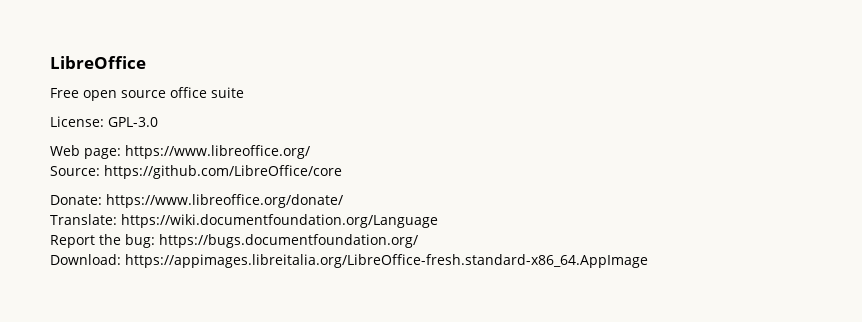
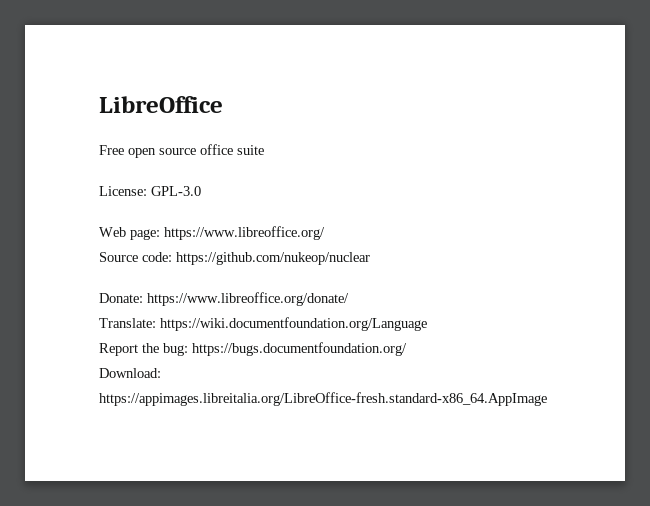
[50,165,342,179] Source: https://github.com/LibreOffice/core -> [99,252,370,265] Source code: https://github.com/nukeop/nuclear

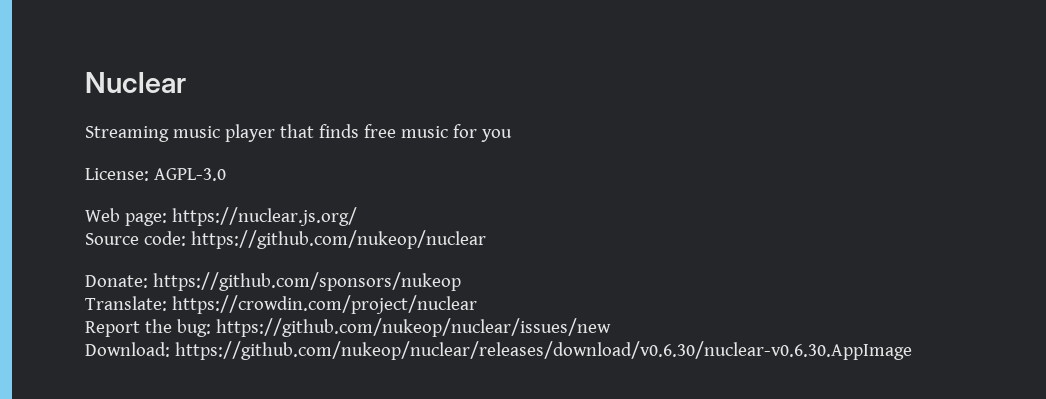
[99,96,223,113] [99,144,264,158] LibreOffice // Free open source office suite -> [85,72,186,93] [85,124,512,142] Nuclear // Streaming music player that finds free music for you
[151,186,201,196] GPL-3.0 -> [153,168,226,181] AGPL-3.0
[164,226,325,240] https://www.libreoffice.org/ -> [171,207,357,226] https://nuclear.js.org/
[147,292,349,306] https://www.libreoffice.org/donate/ -> [152,272,461,291] https://github.com/sponsors/nukeop
[160,317,427,331] https://wiki.documentfoundation.org/Language -> [171,295,477,314] https://crowdin.com/project/nuclear
[192,342,407,356] https://bugs.documentfoundation.org/ -> [215,318,611,337] https://github.com/nukeop/nuclear/issues/new
[99,392,547,406] https://appimages.libreitalia.org/LibreOffice-fresh.standard-x86_64.AppImage -> [174,341,912,360] https://github.com/nukeop/nuclear/releases/download/v0.6.30/nuclear-v0.6.30.AppImage

